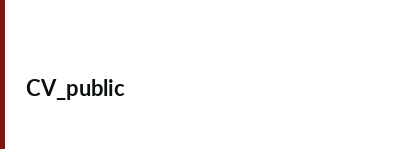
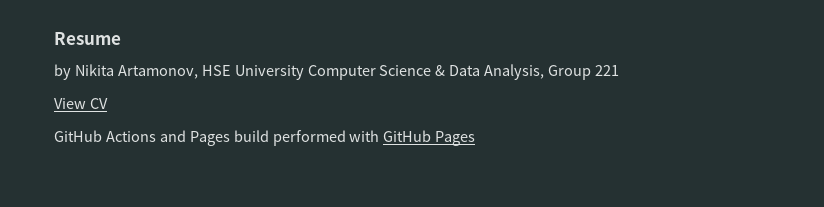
[26,79,125,100] CV_public -> [54,32,121,45] [54,64,620,80] [54,98,108,109] [54,130,476,146] Resume // by Nikita Artamonov, HSE University Computer Science & Data Analysis, Group 221 // View CV // GitHub Actions and Pages build performed with GitHub Pages

